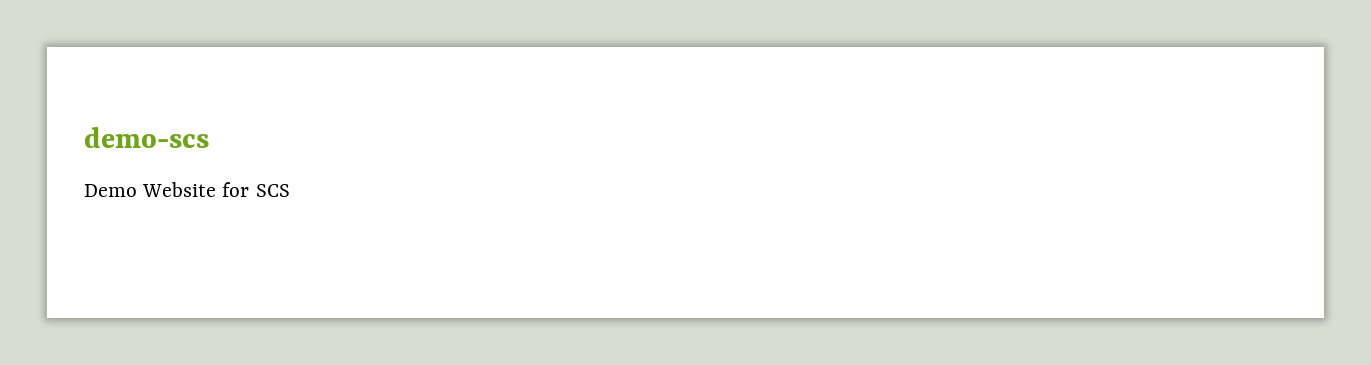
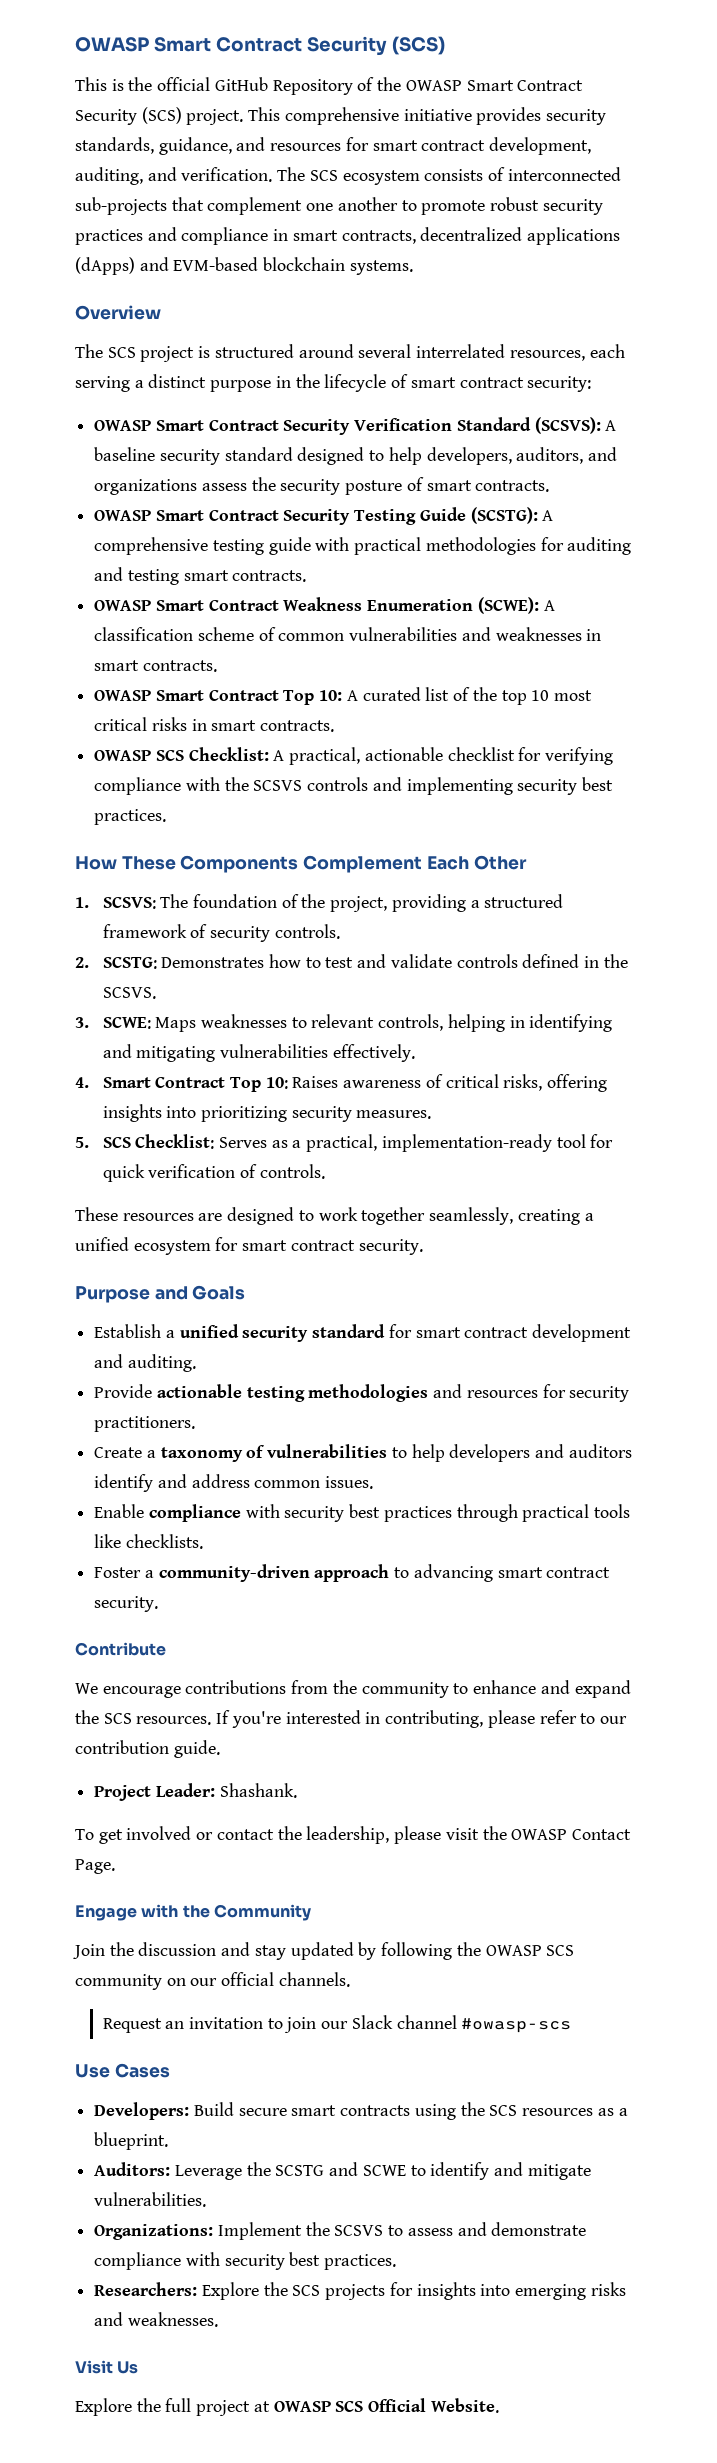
[84,127,209,148] [84,182,290,197] demo-scs // Demo Website for SCS -> [75,36,445,56] [75,77,584,95] [75,107,607,125] [75,137,592,155] [75,167,621,185] [75,197,603,215] [75,227,621,245] [75,257,413,275] [75,305,161,320] [75,344,625,362] [75,374,592,392] [94,417,617,435] [94,447,618,465] [94,477,550,495] [94,507,554,525] [94,537,632,555] [94,567,307,585] [94,597,555,614] [94,627,602,641] [94,660,217,672] [94,687,592,705] [94,717,335,732] [94,747,614,765] [94,777,614,795] [94,809,167,825] [75,855,527,873] [75,894,564,912] [102,924,340,942] [75,954,628,969] [102,987,156,999] [75,1014,613,1032] [102,1044,415,1062] [75,1074,608,1092] [102,1104,432,1122] [75,1134,614,1152] [102,1164,325,1182] [75,1207,594,1225] [75,1237,423,1255] [75,1285,246,1303] [94,1324,632,1342] [94,1354,196,1372] [94,1384,630,1402] [94,1416,196,1432] [94,1444,632,1462] [94,1474,374,1492] [94,1504,631,1522] [94,1534,203,1549] [94,1564,611,1582] [94,1596,159,1612] [75,1642,166,1656] [75,1680,631,1698] [75,1710,627,1728] [75,1740,220,1758] [94,1783,297,1801] [75,1826,631,1844] [75,1859,115,1874] [75,1904,311,1921] [73,1942,575,1960] [75,1972,350,1990] [102,2015,572,2033] [75,2063,170,2078] [94,2102,628,2120] [94,2132,169,2150] [94,2162,591,2180] [94,2192,207,2207] [94,2222,587,2240] [94,2252,397,2270] [94,2282,626,2300] [94,2312,218,2327] [75,2360,139,2374] [75,2398,499,2416] OWASP Smart Contract Security (SCS) // This is the official GitHub Repository of the OWASP Smart Contract Security (SCS) project. This comprehensive initiative provides security standards, guidance, and resources for smart contract development, auditing, and verification. The SCS ecosystem consists of interconnected sub-projects that complement one another to promote robust security practices and compliance in smart contracts, decentralized applications (dApps) and EVM-based blockchain systems. // Overview // The SCS project is structured around several interrelated resources, each serving a distinct purpose in the lifecycle of smart contract security: // OWASP Smart Contract Security Verification Standard (SCSVS): A baseline security standard designed to help developers, auditors, and organizations assess the security posture of smart contracts. // OWASP Smart Contract Security Testing Guide (SCSTG): A comprehensive testing guide with practical methodologies for auditing and testing smart contracts. // OWASP Smart Contract Weakness Enumeration (SCWE): A classification scheme of common vulnerabilities and weaknesses in smart contracts. // OWASP Smart Contract Top 10: A curated list of the top 10 most critical risks in smart contracts. // OWASP SCS Checklist: A practical, actionable checklist for verifying compliance with the SCSVS controls and implementing security best practices. // How These Components Complement Each Other // 1. SCSVS: The foundation of the project, providing a structured framework of security controls. // 2. SCSTG: Demonstrates how to test and validate controls defined in the SCSVS. // 3. SCWE: Maps weaknesses to relevant controls, helping in identifying and mitigating vulnerabilities effectively. // 4. Smart Contract Top 10: Raises awareness of critical risks, offering insights into prioritizing security measures. // 5. SCS Checklist: Serves as a practical, implementation-ready tool for quick verification of controls. // These resources are designed to work together seamlessly, creating a unified ecosystem for smart contract security. // Purpose and Goals // Establish a unified security standard for smart contract development and auditing. // Provide actionable testing methodologies and resources for security practitioners. // Create a taxonomy of vulnerabilities to help developers and auditors identify and address common issues. // Enable compliance with security best practices through practical tools like checklists. // Foster a community-driven approach to advancing smart contract security. // Contribute // We encourage contributions from the community to enhance and expand the SCS resources. If you're interested in contributing, please refer to our contribution guide. // Project Leader: Shashank. // To get involved or contact the leadership, please visit the OWASP Contact Page. // Engage with the Community // Join the discussion and stay updated by following the OWASP SCS community on our official channels. // Request an invitation to join our Slack channel #owasp-scs // Use Cases // Developers: Build secure smart contracts using the SCS resources as a blueprint. // Auditors: Leverage the SCSTG and SCWE to identify and mitigate vulnerabilities. // Organizations: Implement the SCSVS to assess and demonstrate compliance with security best practices. // Researchers: Explore the SCS projects for insights into emerging risks and weaknesses. // Visit Us // Explore the full project at OWASP SCS Official Website.

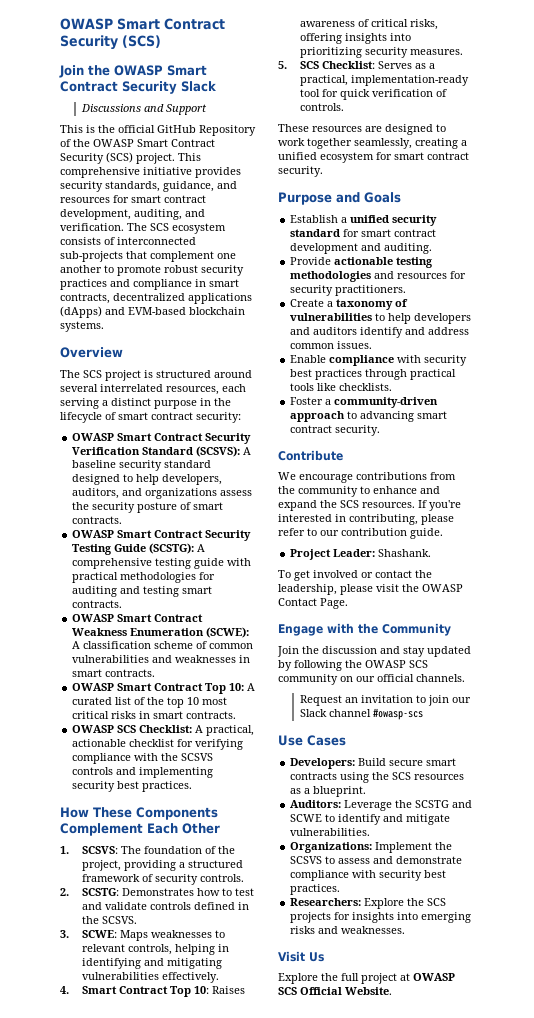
[75,36,445,56] OWASP Smart Contract Security (SCS) -> [60,18,225,30] [60,35,161,50] [59,65,207,78] [60,81,216,94] [80,104,207,115] OWASP Smart Contract Security (SCS) // Join the OWASP Smart Contract Security Slack // Discussions and Support

